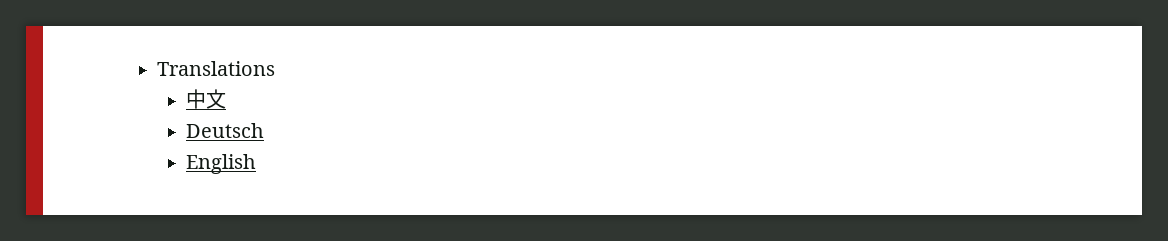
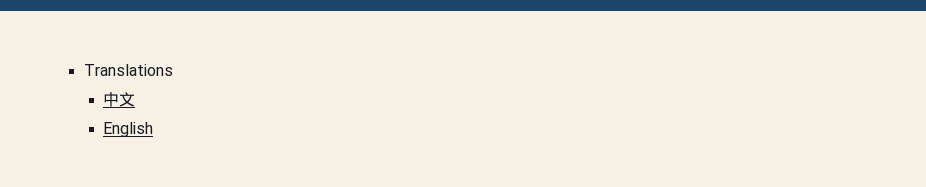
[185,123,264,138] // Deutsch -> (135, 99) none

